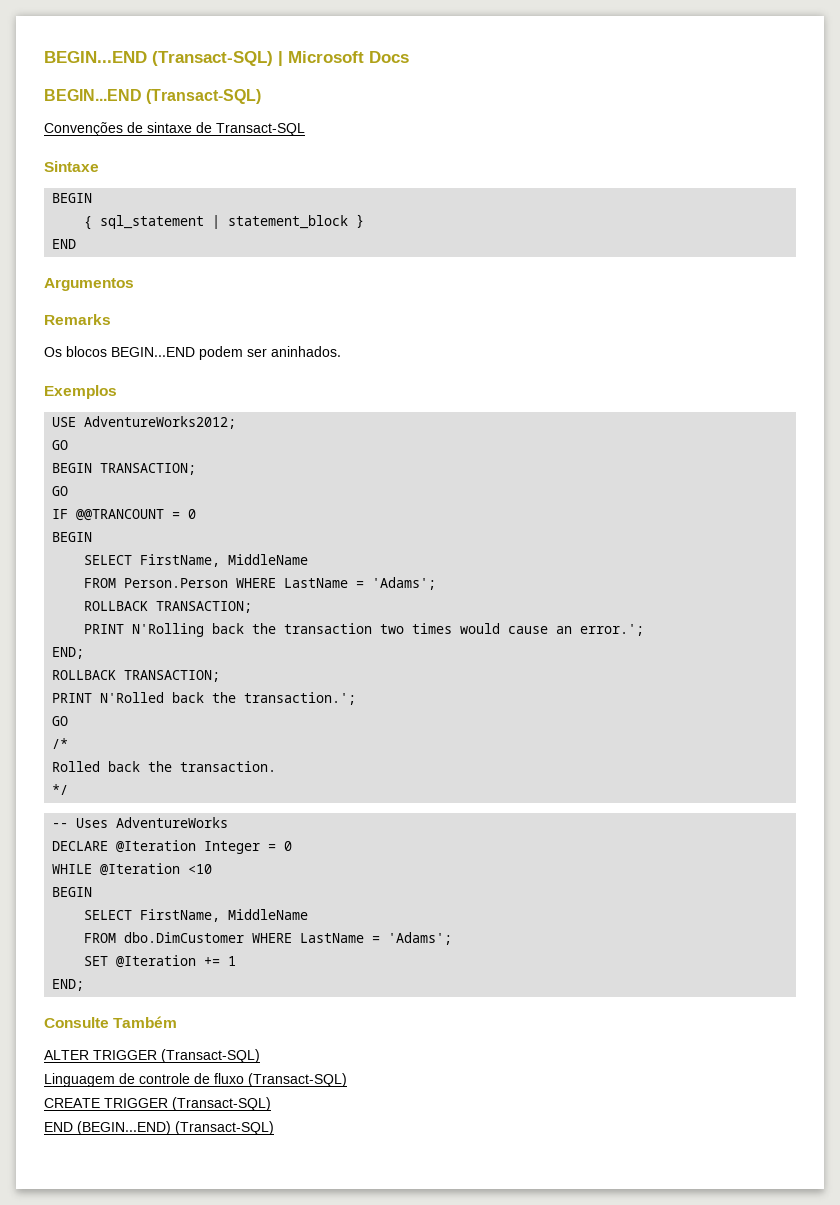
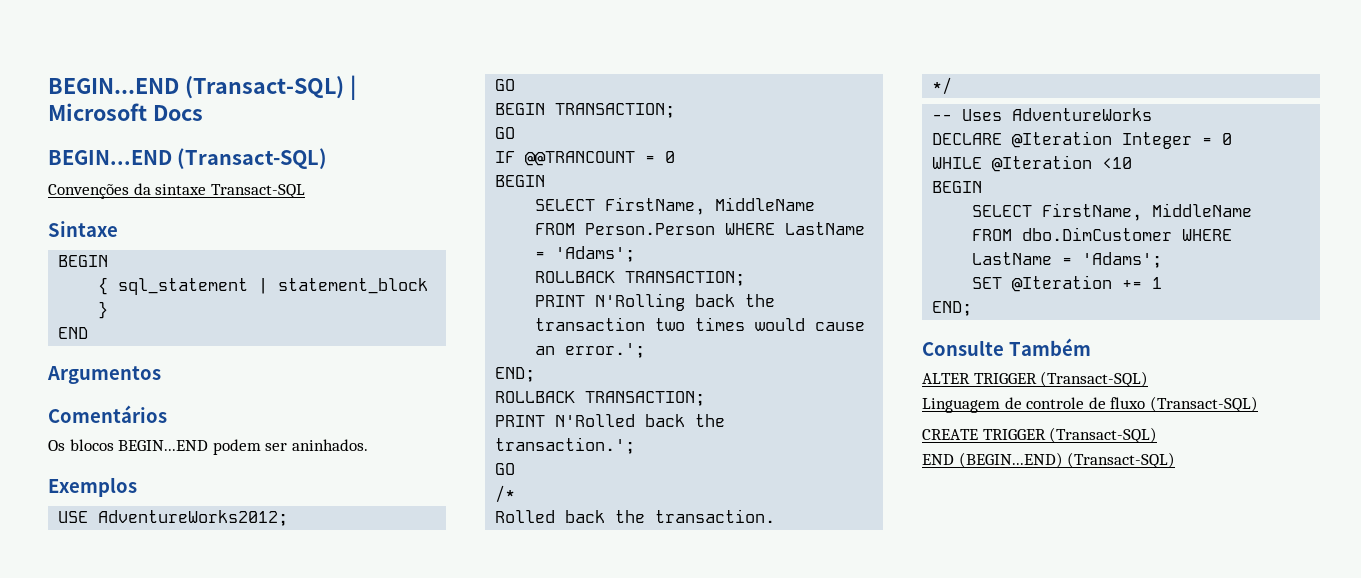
[127,122,212,133] de sintaxe de -> [133,183,207,195] da sintaxe
[44,314,111,325] Remarks -> [48,405,167,423] Comentários

